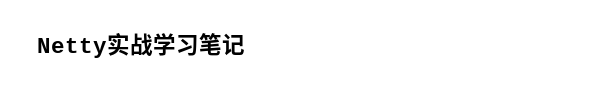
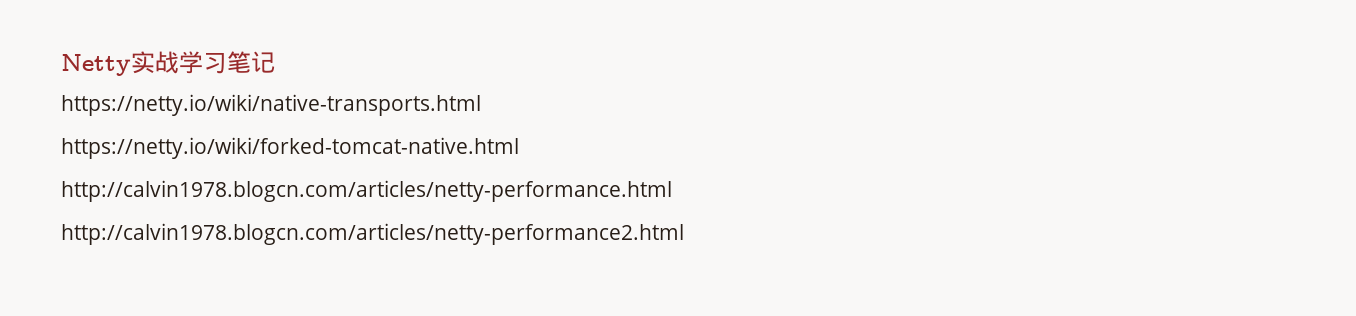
(245, 44) none -> [61,94,481,116] [61,137,519,159] [61,180,672,202] [61,223,684,245] // https://netty.io/wiki/native-transports.html // https://netty.io/wiki/forked-tomcat-native.html // http://calvin1978.blogcn.com/articles/netty-performance.html // http://calvin1978.blogcn.com/articles/netty-performance2.html

